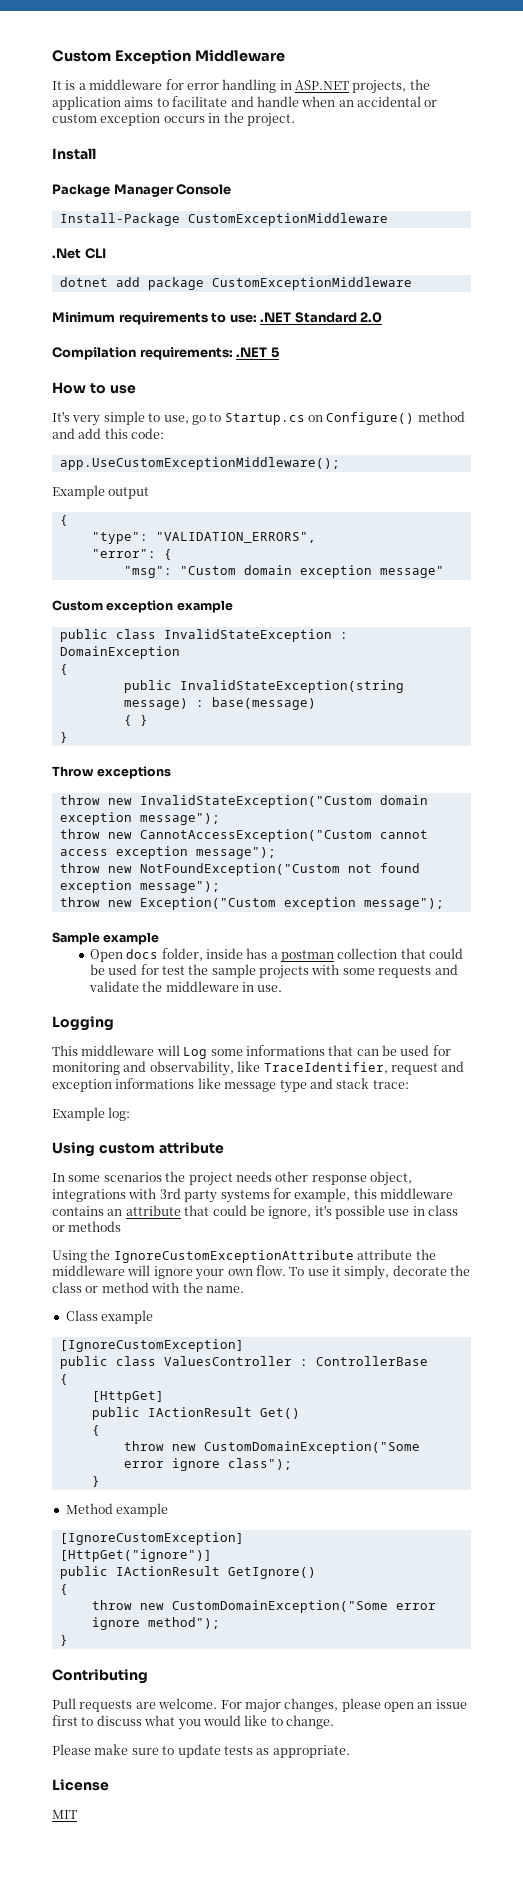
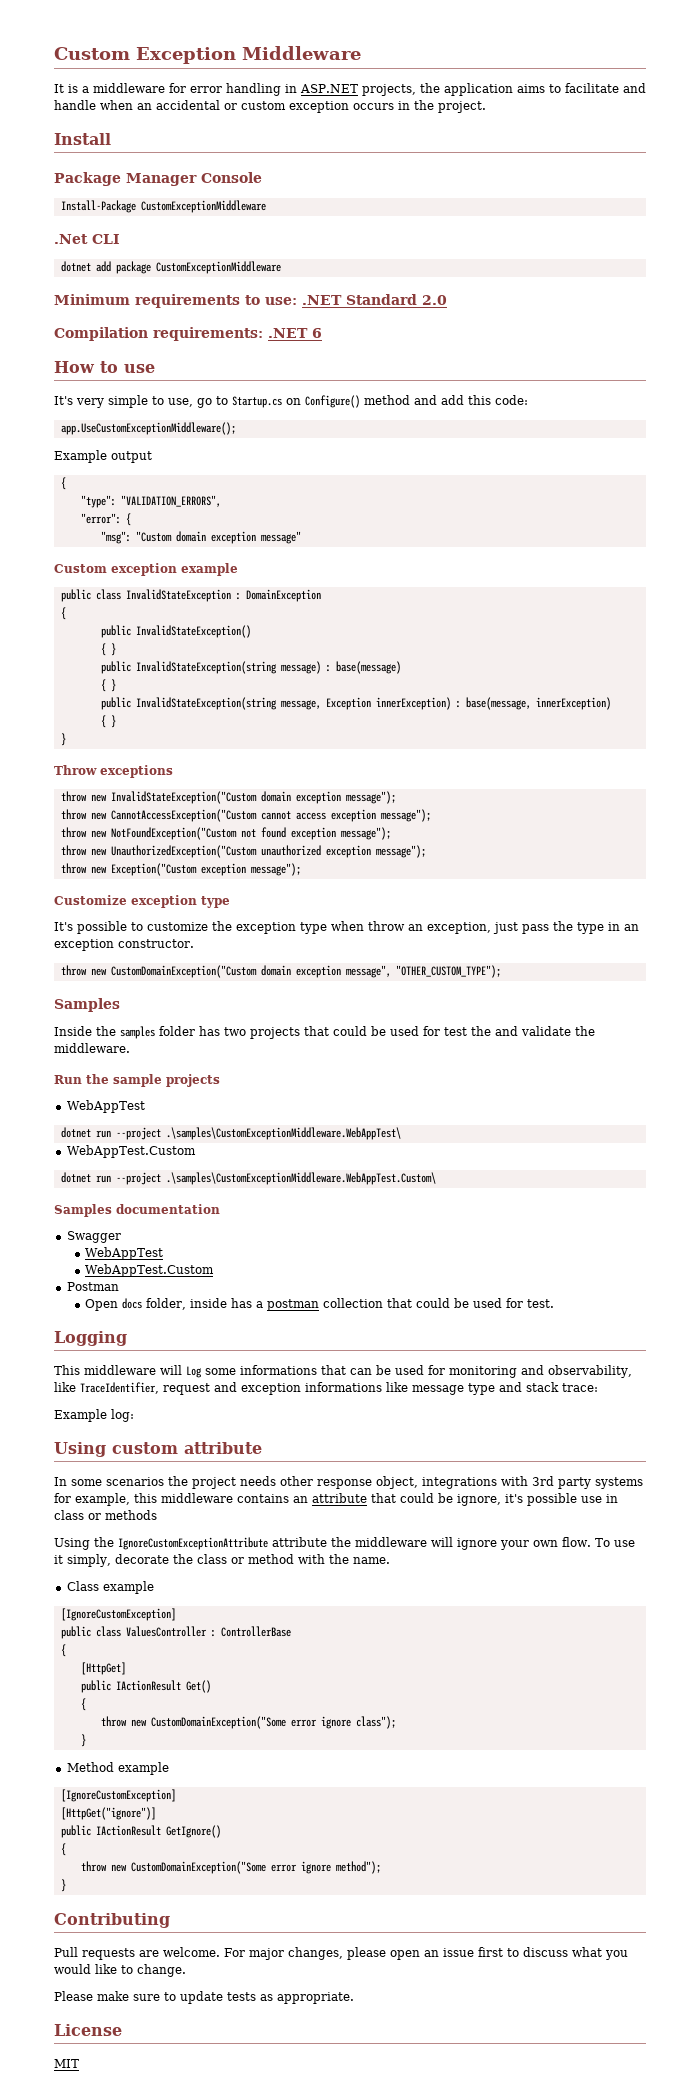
[270,347,279,358] 5 -> [312,328,322,338] 6
(68, 669) none -> [100,625,251,638] [100,643,116,656] // public InvalidStateException() // { }
(148, 720) none -> [100,697,611,710] [100,715,116,728] // public InvalidStateException(string message, Exception innerException) : base(message, innerException) // { }
(220, 887) none -> [60,845,426,858] // throw new UnauthorizedException("Custom unauthorized exception message");
[52,932,160,945] Sample example -> [54,895,230,908] [54,921,639,934] [54,939,194,951] [60,965,501,978] [54,998,120,1012] [54,1026,595,1039] [54,1043,130,1053] [54,1074,220,1087] [66,1100,145,1113] [60,1127,401,1140] [66,1145,196,1158] [60,1172,436,1185] [54,1204,220,1217] [66,1231,121,1243] [84,1247,163,1260] [84,1264,214,1277] [66,1282,119,1291] Customize exception type // It's possible to customize the exception type when throw an exception, just pass the type in an exception constructor. // throw new CustomDomainException("Custom domain exception message", "OTHER_CUSTOM_TYPE"); // Samples // Inside the samples folder has two projects that could be used for test the and validate the middleware. // Run the sample projects // WebAppTest // dotnet run --project .\samples\CustomExceptionMiddleware.WebAppTest\ // WebAppTest.Custom // dotnet run --project .\samples\CustomExceptionMiddleware.WebAppTest.Custom\ // Samples documentation // Swagger // WebAppTest // WebAppTest.Custom // Postman
[161,964,458,979] [88,981,283,992] test the sample projects with some requests and validate the middleware in use. -> [526,1299,554,1308] test.

